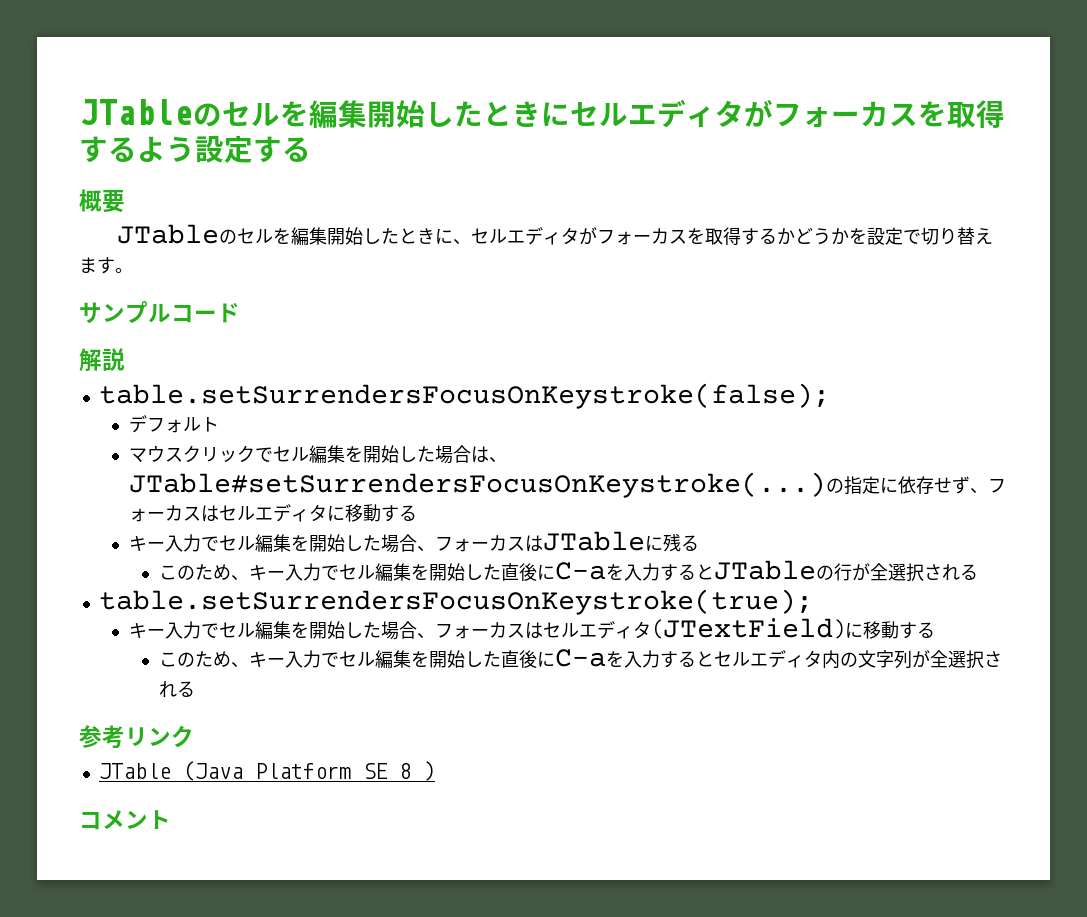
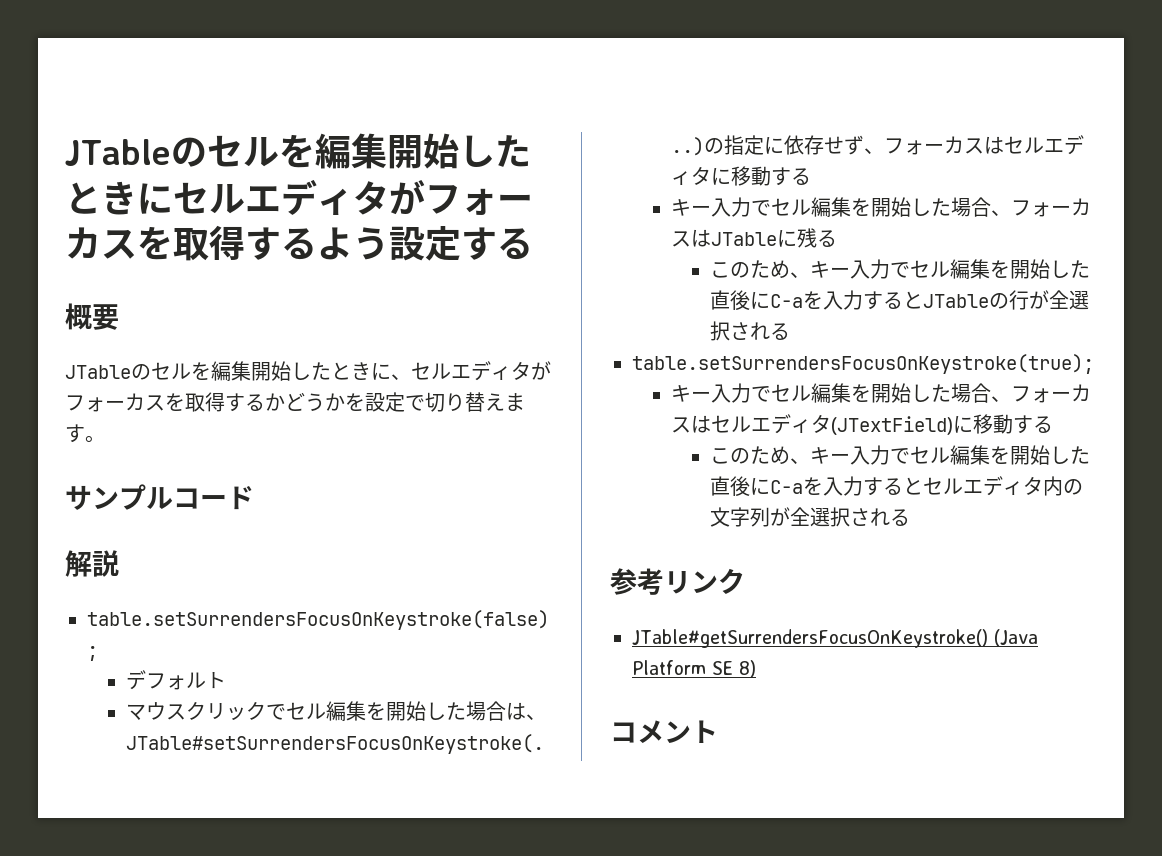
[98,763,171,779] JTable -> [632,629,988,648] JTable#getSurrendersFocusOnKeystroke()
[398,761,435,781] 8 ) -> [739,660,756,678] 8)

